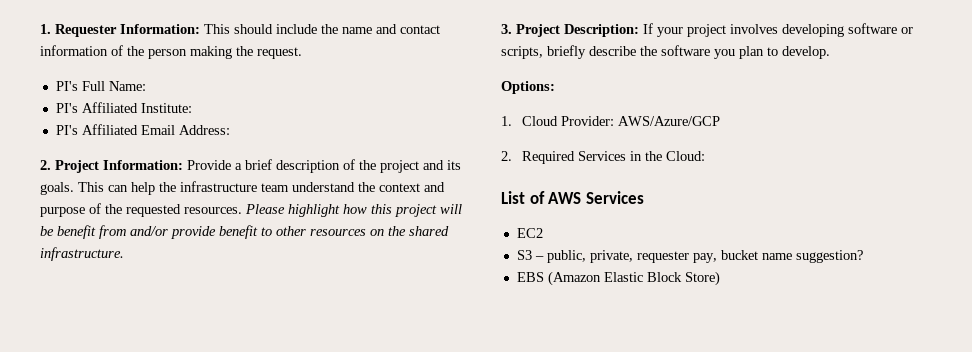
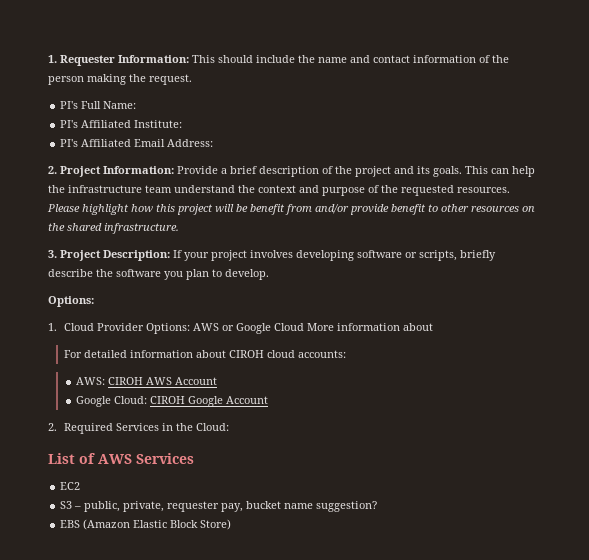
[560,116,720,126] Provider: AWS/Azure/GCP -> [96,323,433,334] [63,350,346,358] [75,377,217,385] [75,396,268,407] Provider Options: AWS or Google Cloud More information about // For detailed information about CIROH cloud accounts: // AWS: CIROH AWS Account // Google Cloud: CIROH Google Account

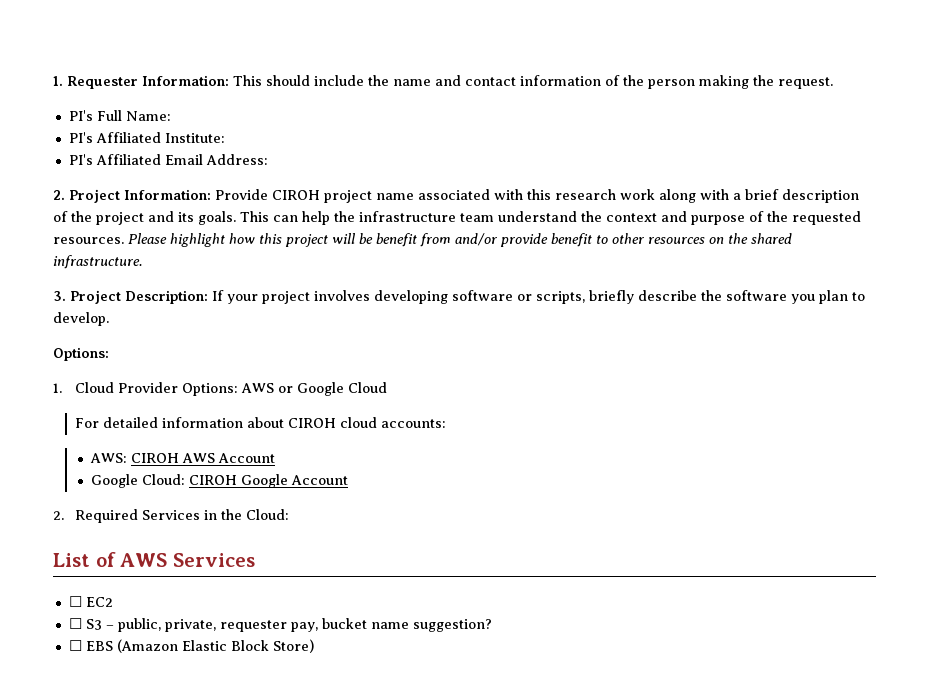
(218, 170) none -> [272,189,729,203] CIROH project name associated with this research work along with
[306,323,433,331] More information about -> (388, 387) none
(194, 458) none -> [68,596,82,607] ☐
(81, 486) none -> [68,618,82,629] ☐
(378, 506) none -> [68,640,82,651] ☐

